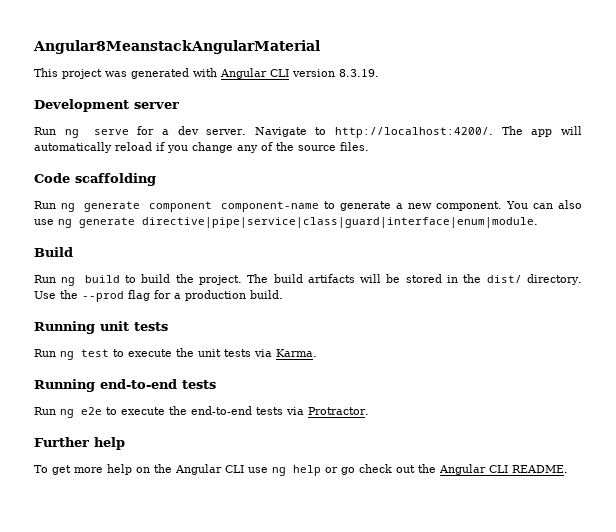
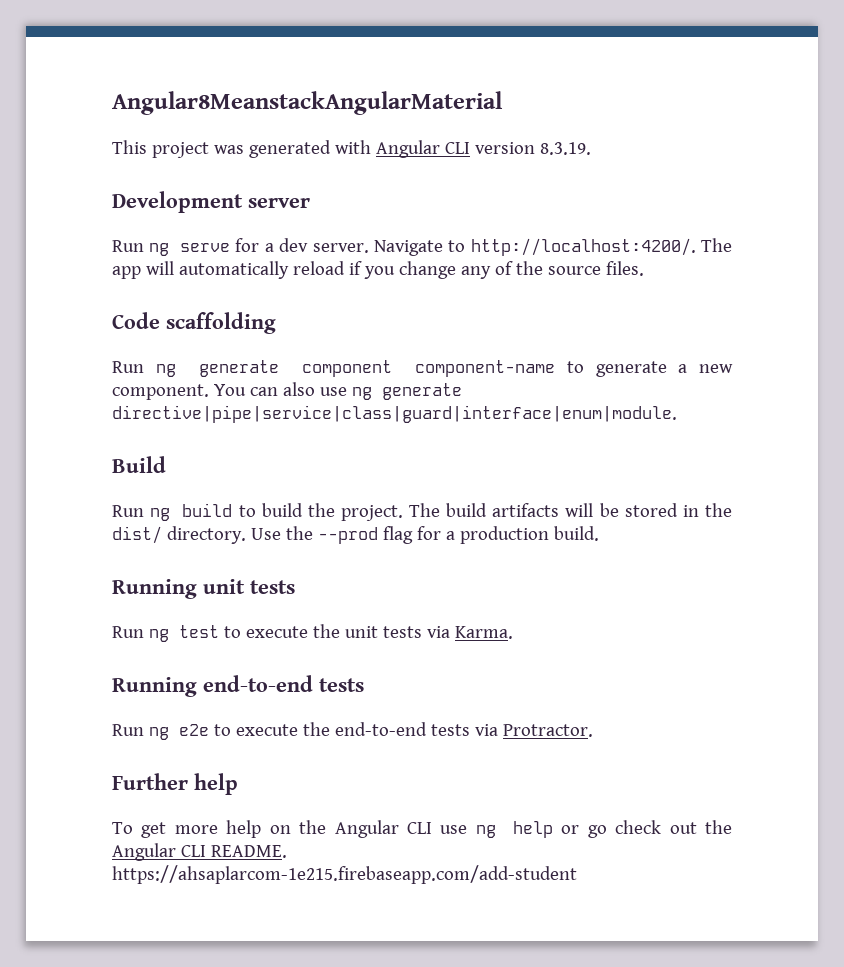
(568, 469) none -> [112,865,577,884] https://ahsaplarcom-1e215.firebaseapp.com/add-student

